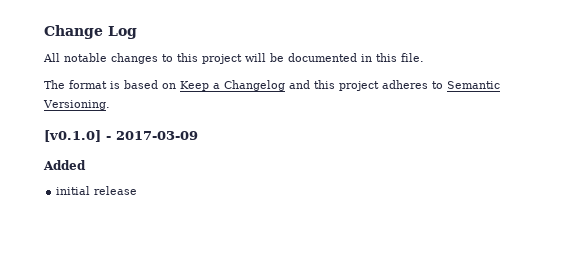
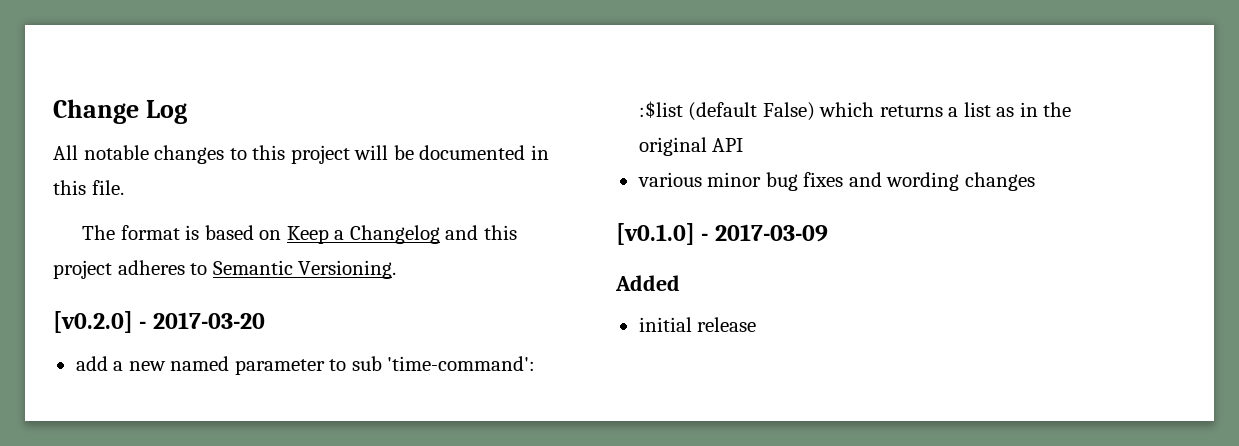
(110, 105) none -> [53,311,265,333] [75,356,536,375] [638,101,1072,121] [638,137,744,156] [637,172,1035,191] // [v0.2.0] - 2017-03-20 // add a new named parameter to sub 'time-command': :$list (default False) which returns a list as in the original API // various minor bug fixes and wording changes

